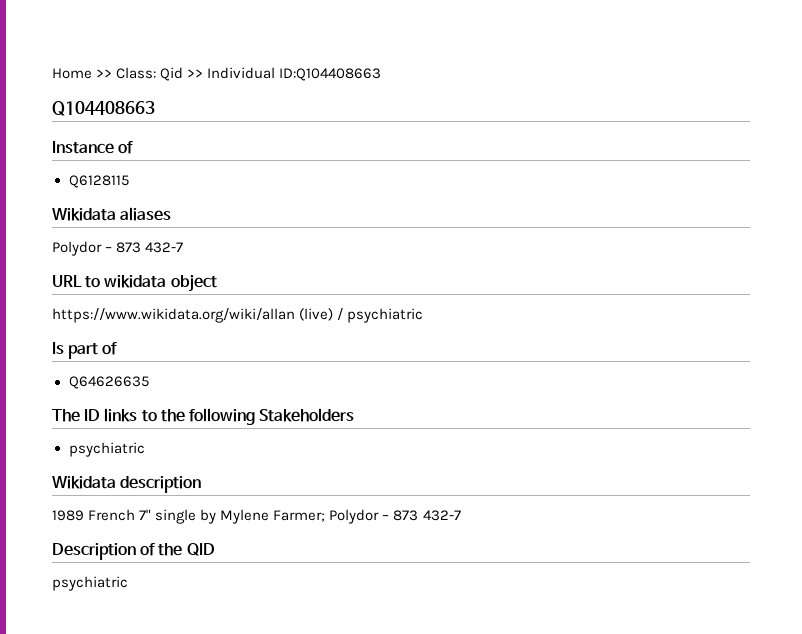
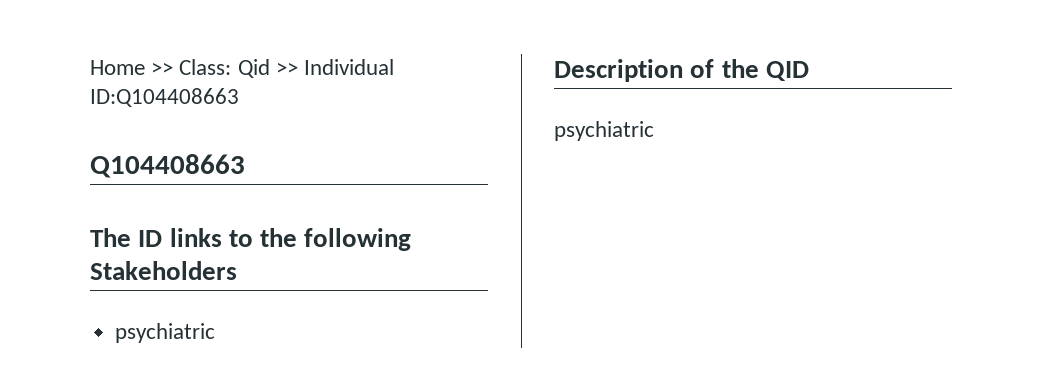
[52,141,134,154] [68,175,129,188] [52,207,172,221] [52,241,184,256] [52,274,217,292] [52,308,424,323] [52,342,118,359] [68,376,149,389] // Instance of // Q6128115 // Wikidata aliases // Polydor – 873 432-7 // URL to wikidata object // https://www.wikidata.org/wiki/allan (live) / psychiatric // Is part of // Q64626635 -> (245, 166) none
[52,476,202,493] [52,509,461,524] // Wikidata description // 1989 French 7" single by Mylene Farmer; Polydor – 873 432-7 -> (216, 333) none

